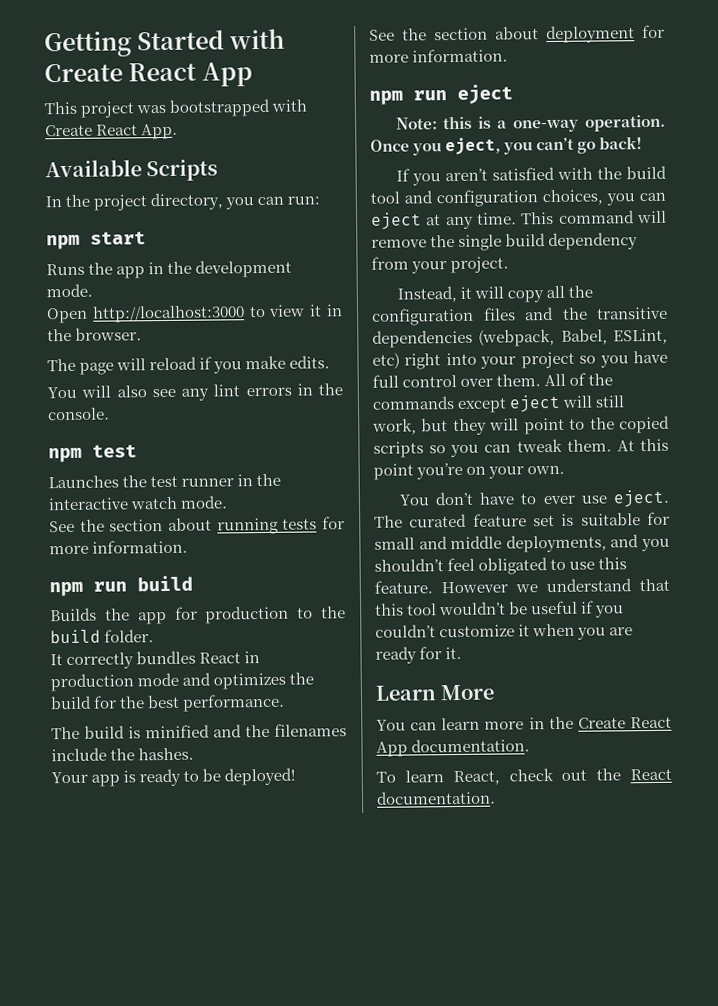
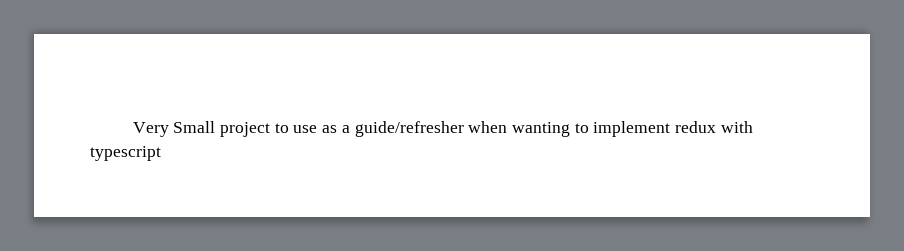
[44,28,285,58] [44,62,253,87] [44,98,308,118] [45,123,179,140] [45,159,219,182] [45,192,321,211] [46,231,146,250] [46,259,293,279] [46,283,93,298] [46,304,344,324] [47,327,143,342] [47,355,331,375] [47,383,343,401] [48,407,110,421] [48,444,137,463] [48,473,282,489] [48,495,229,511] [49,516,345,535] [49,539,189,555] [49,575,193,597] [50,605,346,625] [50,629,155,644] [50,650,261,670] [50,672,315,692] [50,693,286,712] [51,723,347,740] [51,747,195,762] [51,767,297,787] [369,24,665,44] [369,48,509,63] [369,84,513,105] [395,114,666,133] [370,136,643,156] [395,165,667,186] [370,189,666,208] [371,210,667,230] [371,232,639,251] [371,256,510,274] [396,285,593,303] [372,306,668,326] [372,328,668,348] [372,350,668,370] [372,372,614,388] [372,394,626,413] [372,415,670,436] [373,438,669,458] [373,462,566,480] [398,489,670,508] [374,511,670,528] [374,534,670,553] [374,557,628,575] [374,578,670,594] [375,600,625,618] [375,623,634,640] [375,646,463,664] [375,684,496,701] [376,716,672,731] [376,738,531,757] [376,768,672,786] [376,790,496,805] Getting Started with Create React App // This project was bootstrapped with Create React App. // Available Scripts // In the project directory, you can run: // npm start // Runs the app in the development mode. // Open http://localhost:3000 to view it in the browser. // The page will reload if you make edits. // You will also see any lint errors in the console. // npm test // Launches the test runner in the interactive watch mode. // See the section about running tests for more information. // npm run build // Builds the app for production to the build folder. // It correctly bundles React in production mode and optimizes the build for the best performance. // The build is minified and the filenames include the hashes. // Your app is ready to be deployed! // See the section about deployment for more information. // npm run eject // Note: this is a one-way operation. Once you eject, you can’t go back! // If you aren’t satisfied with the build tool and configuration choices, you can eject at any time. This command will remove the single build dependency from your project. // Instead, it will copy all the configuration files and the transitive dependencies (webpack, Babel, ESLint, etc) right into your project so you have full control over them. All of the commands except eject will still work, but they will point to the copied scripts so you can tweak them. At this point you’re on your own. // You don’t have to ever use eject. The curated feature set is suitable for small and middle deployments, and you shouldn’t feel obligated to use this feature. However we understand that this tool wouldn’t be useful if you couldn’t customize it when you are ready for it. // Learn More // You can learn more in the Create React App documentation. // To learn React, check out the React documentation. -> [132,121,753,137] [90,146,161,161] Very Small project to use as a guide/refresher when wanting to implement redux with typescript

